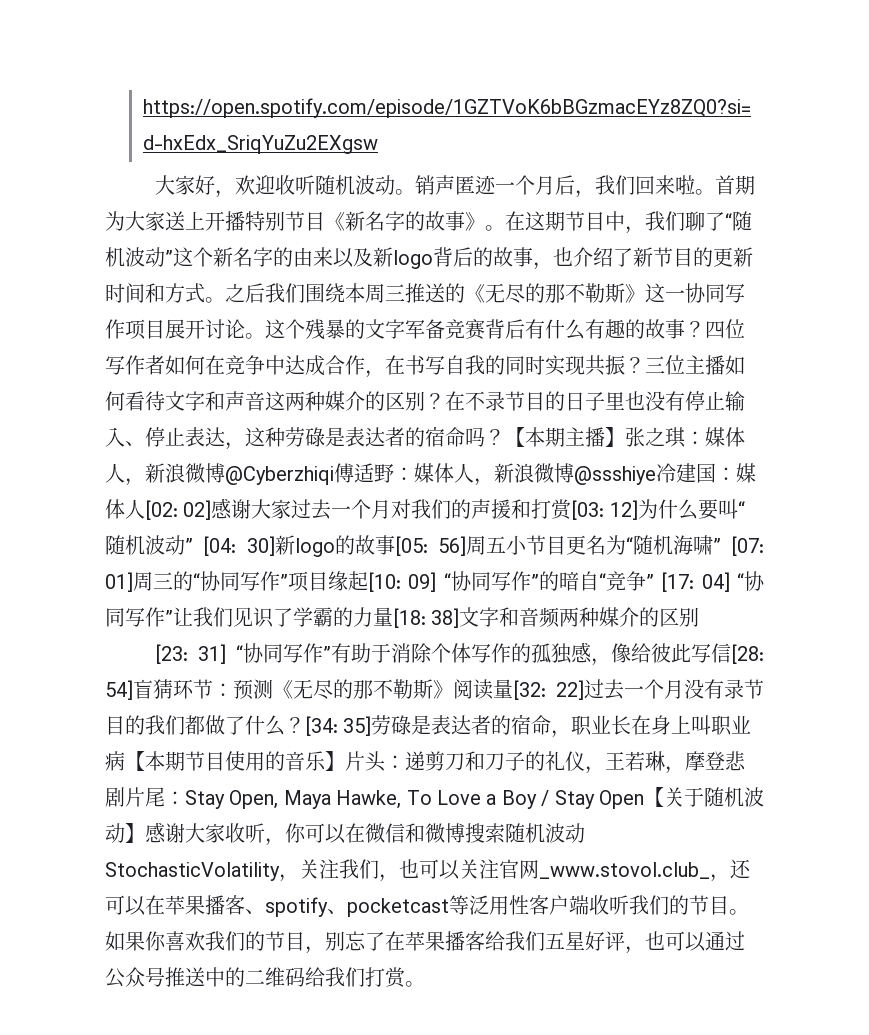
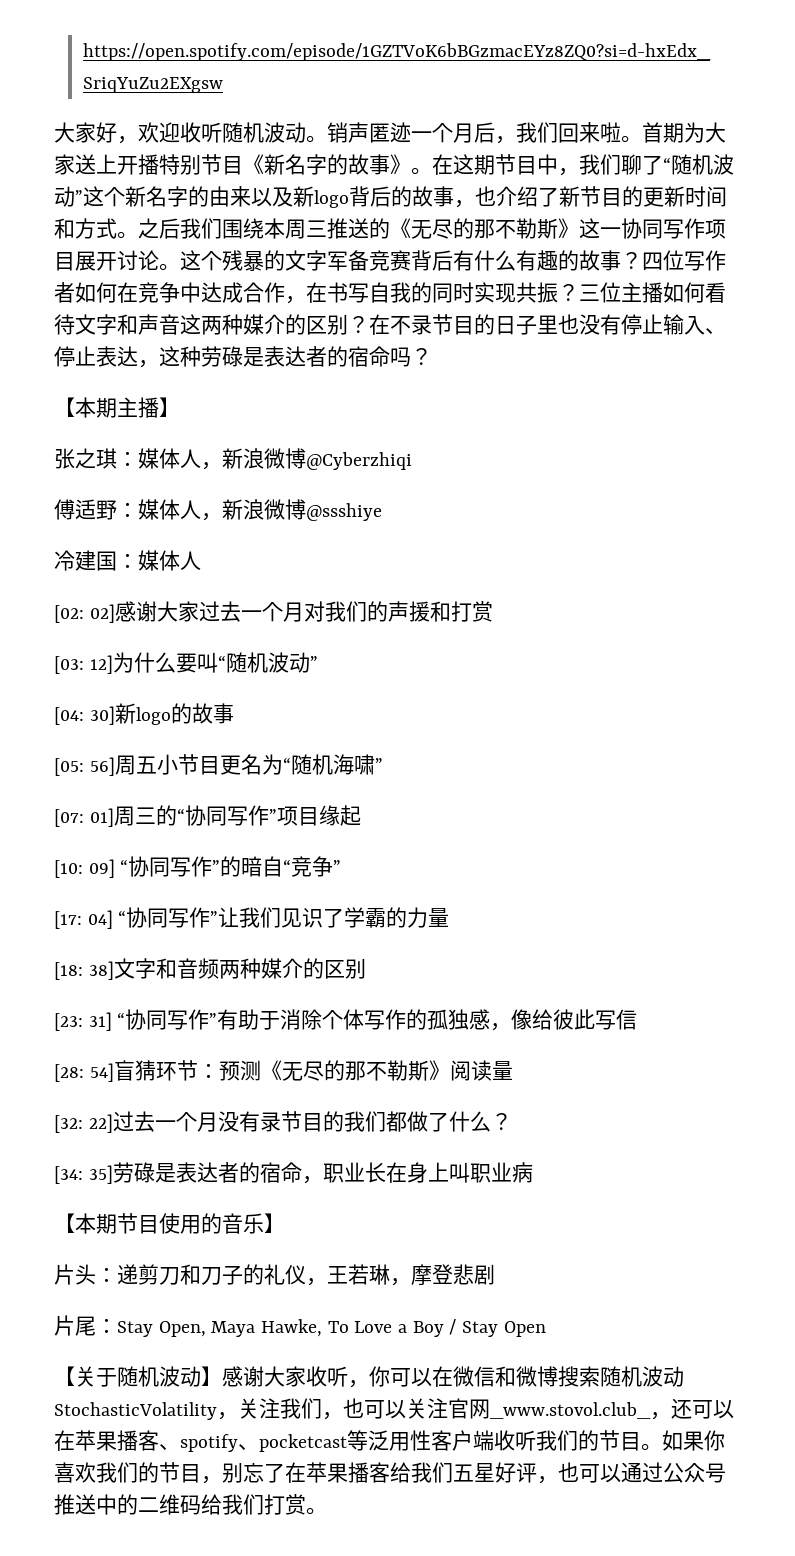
(505, 437) none -> (432, 356) //
(625, 437) none -> (180, 407) //
(334, 475) none -> (412, 461) //
(656, 475) none -> (382, 512) //
(145, 509) none -> (201, 560) //
(573, 509) none -> (493, 611) //
(193, 545) none -> (318, 663) //
(395, 545) none -> (234, 713) //
(721, 545) none -> (383, 765) //
(368, 581) none -> (361, 815) //
(654, 581) none -> (342, 867) //
(393, 616) none -> (450, 917) //
(731, 653) none -> (638, 1019) //
(513, 688) none -> (513, 1070) //
(305, 725) none -> (512, 1121) //
(125, 761) none -> (533, 1172) //
(345, 761) none -> (285, 1223) //
(125, 797) none -> (495, 1274) //
(644, 799) none -> (546, 1329) //

